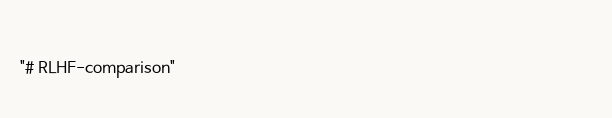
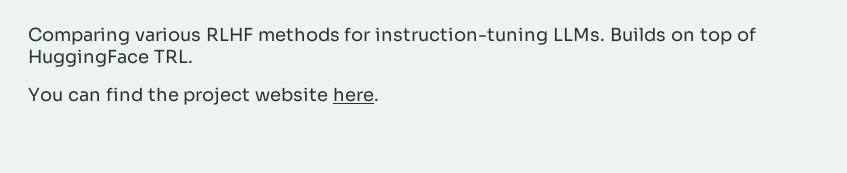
[20,60,176,78] "# RLHF-comparison" -> [28,27,756,45] [28,49,193,67] [28,87,380,105] Comparing various RLHF methods for instruction-tuning LLMs. Builds on top of HuggingFace TRL. // You can find the project website here.

